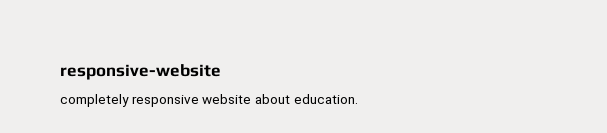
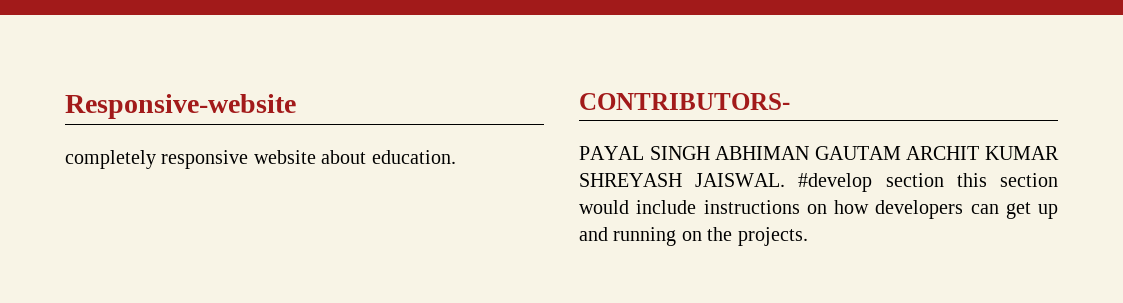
[60,64,221,80] responsive-website -> [65,94,296,119] Responsive-website
(358, 99) none -> [579,93,790,110] [579,146,1059,160] [579,173,1058,192] [579,200,1058,219] [579,227,808,246] // CONTRIBUTORS- // PAYAL SINGH ABHIMAN GAUTAM ARCHIT KUMAR SHREYASH JAISWAL. #develop section this section would include instructions on how developers can get up and running on the projects.

